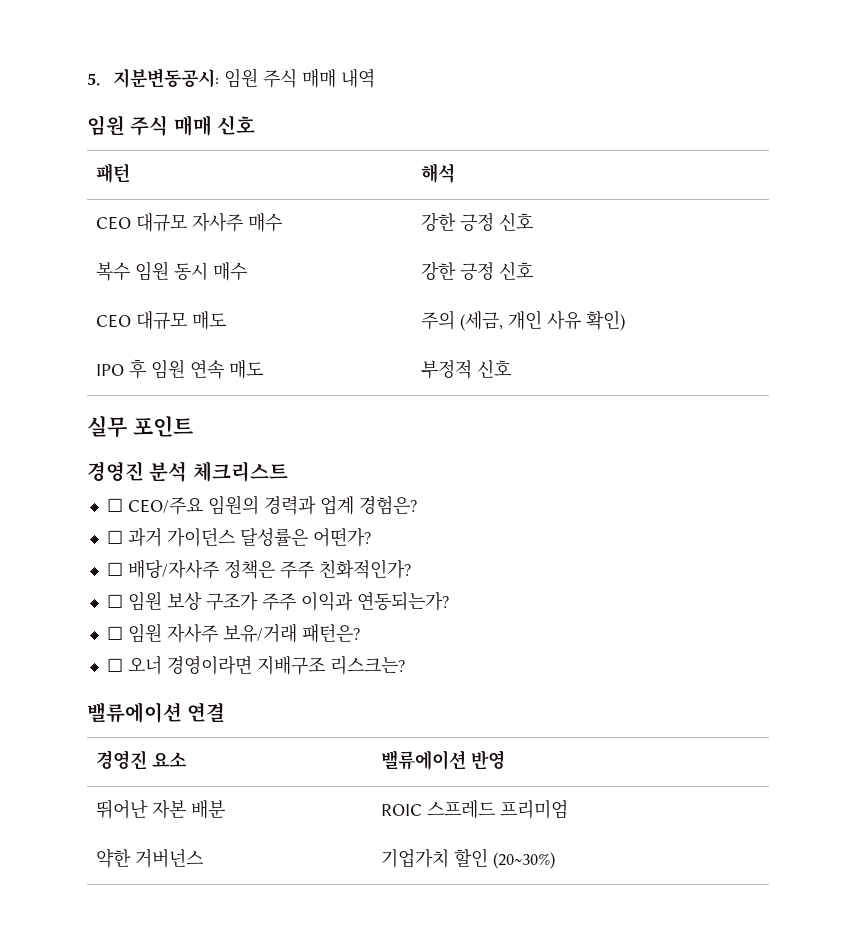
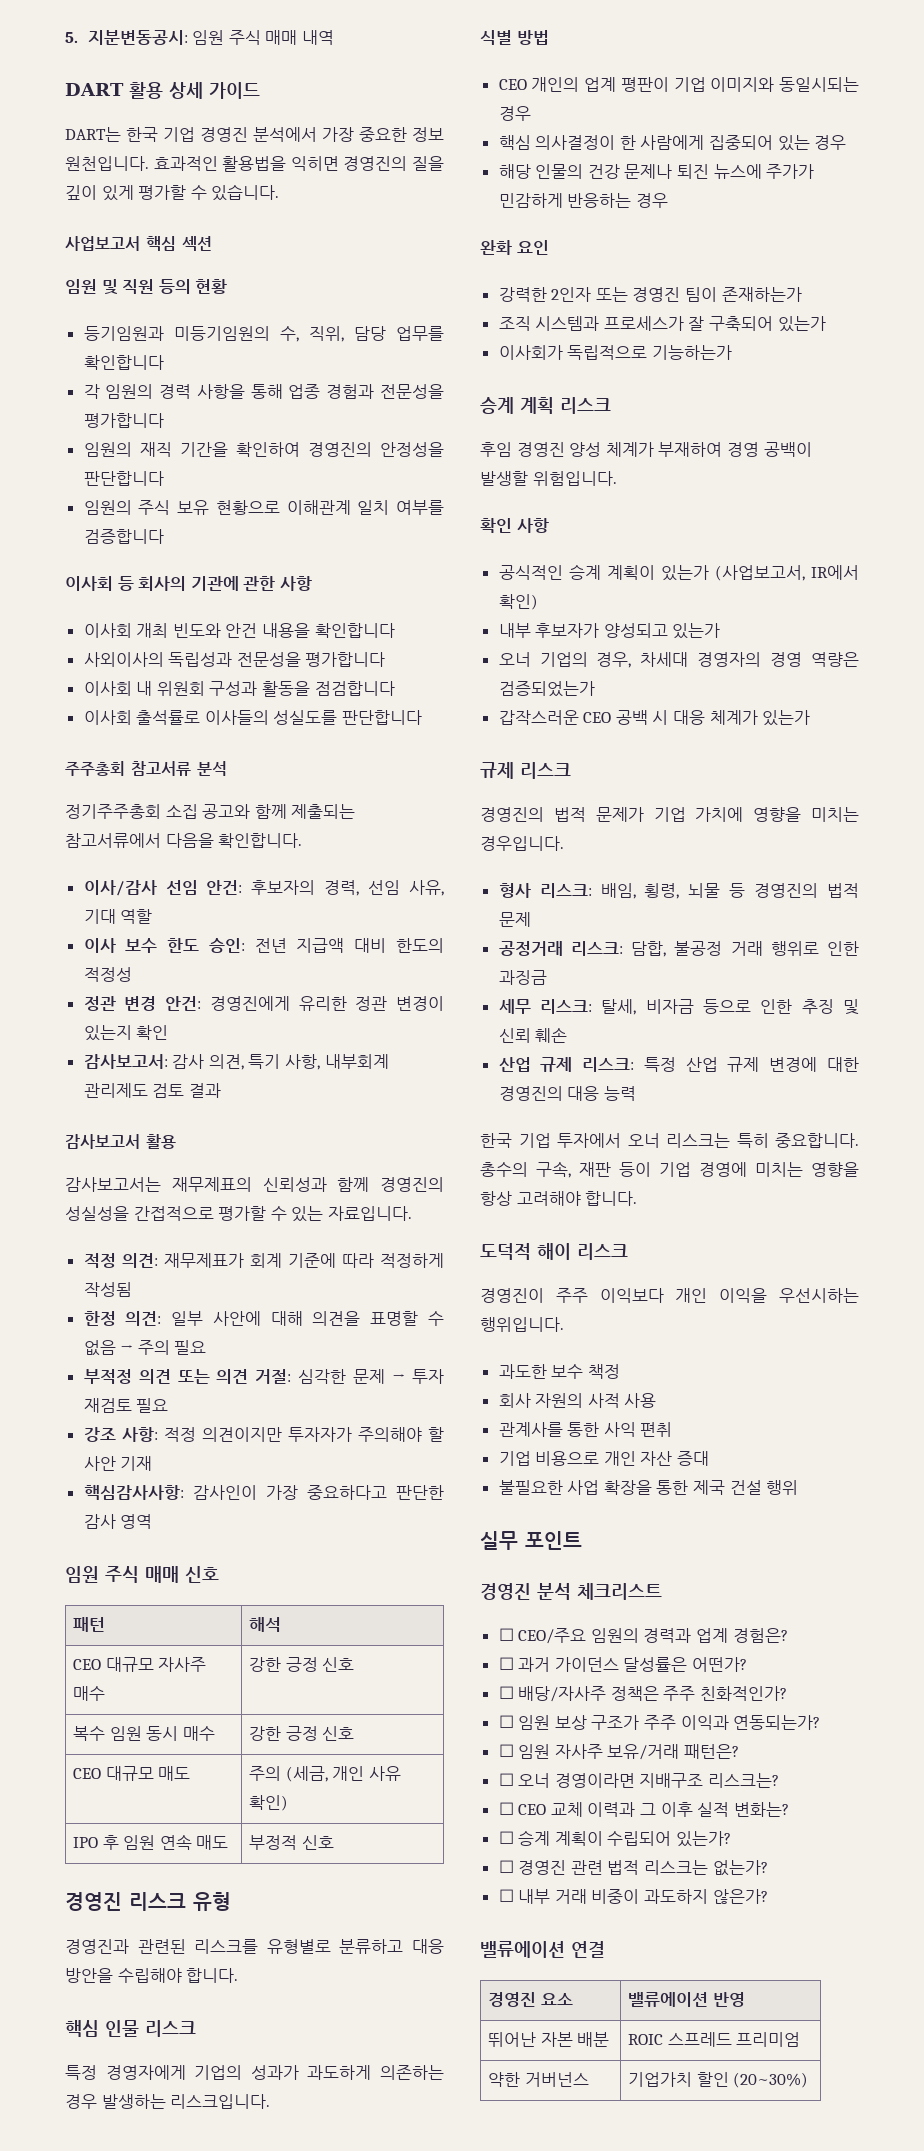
(376, 78) none -> [65,82,260,99] [65,127,444,142] [65,156,444,172] [65,184,280,201] [65,236,212,251] [65,279,228,295] [83,326,444,342] [83,355,164,370] [83,384,445,399] [83,413,164,428] [83,442,444,457] [83,471,164,486] [83,500,444,515] [83,529,164,544] [65,576,312,591] [83,623,395,638] [83,652,386,667] [83,681,395,697] [83,710,423,725] [65,761,227,776] [65,804,356,819] [65,833,303,848] [83,880,444,896] [83,909,153,924] [83,938,445,953] [83,967,132,982] [83,996,444,1011] [83,1025,169,1041] [83,1054,389,1070] [83,1083,221,1098] [65,1134,176,1149] [65,1177,444,1192] [65,1206,412,1222] [83,1253,445,1268] [83,1282,132,1297] [83,1311,445,1326] [83,1340,207,1356] [83,1369,444,1384] [83,1398,169,1413] [83,1427,445,1442] [83,1456,153,1471] [83,1485,444,1500] [83,1514,153,1529] // DART 활용 상세 가이드 // DART는 한국 기업 경영진 분석에서 가장 중요한 정보 원천입니다. 효과적인 활용법을 익히면 경영진의 질을 깊이 있게 평가할 수 있습니다. // 사업보고서 핵심 섹션 // 임원 및 직원 등의 현황 // 등기임원과 미등기임원의 수, 직위, 담당 업무를 확인합니다 // 각 임원의 경력 사항을 통해 업종 경험과 전문성을 평가합니다 // 임원의 재직 기간을 확인하여 경영진의 안정성을 판단합니다 // 임원의 주식 보유 현황으로 이해관계 일치 여부를 검증합니다 // 이사회 등 회사의 기관에 관한 사항 // 이사회 개최 빈도와 안건 내용을 확인합니다 // 사외이사의 독립성과 전문성을 평가합니다 // 이사회 내 위원회 구성과 활동을 점검합니다 // 이사회 출석률로 이사들의 성실도를 판단합니다 // 주주총회 참고서류 분석 // 정기주주총회 소집 공고와 함께 제출되는 참고서류에서 다음을 확인합니다. // 이사/감사 선임 안건: 후보자의 경력, 선임 사유, 기대 역할 // 이사 보수 한도 승인: 전년 지급액 대비 한도의 적정성 // 정관 변경 안건: 경영진에게 유리한 정관 변경이 있는지 확인 // 감사보고서: 감사 의견, 특기 사항, 내부회계 관리제도 검토 결과 // 감사보고서 활용 // 감사보고서는 재무제표의 신뢰성과 함께 경영진의 성실성을 간접적으로 평가할 수 있는 자료입니다. // 적정 의견: 재무제표가 회계 기준에 따라 적정하게 작성됨 // 한정 의견: 일부 사안에 대해 의견을 표명할 수 없음 → 주의 필요 // 부적정 의견 또는 의견 거절: 심각한 문제 → 투자 재검토 필요 // 강조 사항: 적정 의견이지만 투자자가 주의해야 할 사안 기재 // 핵심감사사항: 감사인이 가장 중요하다고 판단한 감사 영역
(511, 369) none -> [65,1892,231,1911] [65,1939,444,1954] [65,1968,239,1983] [65,2020,196,2037] [65,2065,444,2080] [65,2094,271,2109] [480,30,549,45] [498,77,859,92] [498,106,531,121] [498,135,847,151] [498,164,815,179] [498,193,668,208] [480,240,549,255] [498,287,802,302] [498,316,826,332] [498,345,732,360] [480,397,611,414] [480,442,812,457] [480,471,617,486] [480,518,549,533] [498,564,859,581] [498,594,538,610] [498,623,721,639] [498,652,859,668] [498,681,595,697] [498,710,811,726] [480,762,571,779] [480,807,859,822] [480,836,564,851] [498,883,859,899] [498,912,531,927] [498,941,859,957] [498,970,547,985] [498,999,859,1015] [498,1027,568,1043] [498,1057,859,1072] [498,1086,636,1101] [480,1133,859,1148] [480,1161,859,1178] [480,1191,638,1206] [480,1243,628,1260] [480,1288,859,1303] [480,1317,564,1332] [498,1364,620,1379] [498,1393,657,1408] [498,1422,673,1437] [498,1451,710,1466] [498,1480,799,1495] // 경영진 리스크 유형 // 경영진과 관련된 리스크를 유형별로 분류하고 대응 방안을 수립해야 합니다. // 핵심 인물 리스크 // 특정 경영자에게 기업의 성과가 과도하게 의존하는 경우 발생하는 리스크입니다. // 식별 방법 // CEO 개인의 업계 평판이 기업 이미지와 동일시되는 경우 // 핵심 의사결정이 한 사람에게 집중되어 있는 경우 // 해당 인물의 건강 문제나 퇴진 뉴스에 주가가 민감하게 반응하는 경우 // 완화 요인 // 강력한 2인자 또는 경영진 팀이 존재하는가 // 조직 시스템과 프로세스가 잘 구축되어 있는가 // 이사회가 독립적으로 기능하는가 // 승계 계획 리스크 // 후임 경영진 양성 체계가 부재하여 경영 공백이 발생할 위험입니다. // 확인 사항 // 공식적인 승계 계획이 있는가 (사업보고서, IR에서 확인) // 내부 후보자가 양성되고 있는가 // 오너 기업의 경우, 차세대 경영자의 경영 역량은 검증되었는가 // 갑작스러운 CEO 공백 시 대응 체계가 있는가 // 규제 리스크 // 경영진의 법적 문제가 기업 가치에 영향을 미치는 경우입니다. // 형사 리스크: 배임, 횡령, 뇌물 등 경영진의 법적 문제 // 공정거래 리스크: 담합, 불공정 거래 행위로 인한 과징금 // 세무 리스크: 탈세, 비자금 등으로 인한 추징 및 신뢰 훼손 // 산업 규제 리스크: 특정 산업 규제 변경에 대한 경영진의 대응 능력 // 한국 기업 투자에서 오너 리스크는 특히 중요합니다. 총수의 구속, 재판 등이 기업 경영에 미치는 영향을 항상 고려해야 합니다. // 도덕적 해이 리스크 // 경영진이 주주 이익보다 개인 이익을 우선시하는 행위입니다. // 과도한 보수 책정 // 회사 자원의 사적 사용 // 관계사를 통한 사익 편취 // 기업 비용으로 개인 자산 증대 // 불필요한 사업 확장을 통한 제국 건설 행위
(405, 665) none -> [498,1802,789,1817] [498,1830,732,1847] [498,1860,768,1876] [498,1889,768,1904] // ☐ CEO 교체 이력과 그 이후 실적 변화는? // ☐ 승계 계획이 수립되어 있는가? // ☐ 경영진 관련 법적 리스크는 없는가? // ☐ 내부 거래 비중이 과도하지 않은가?

